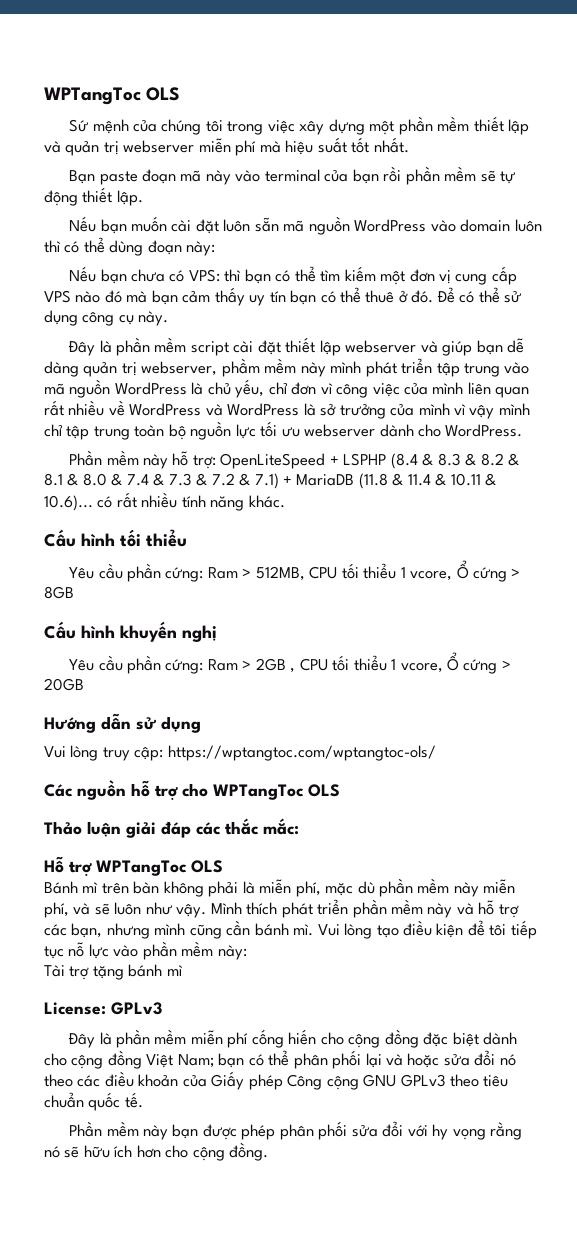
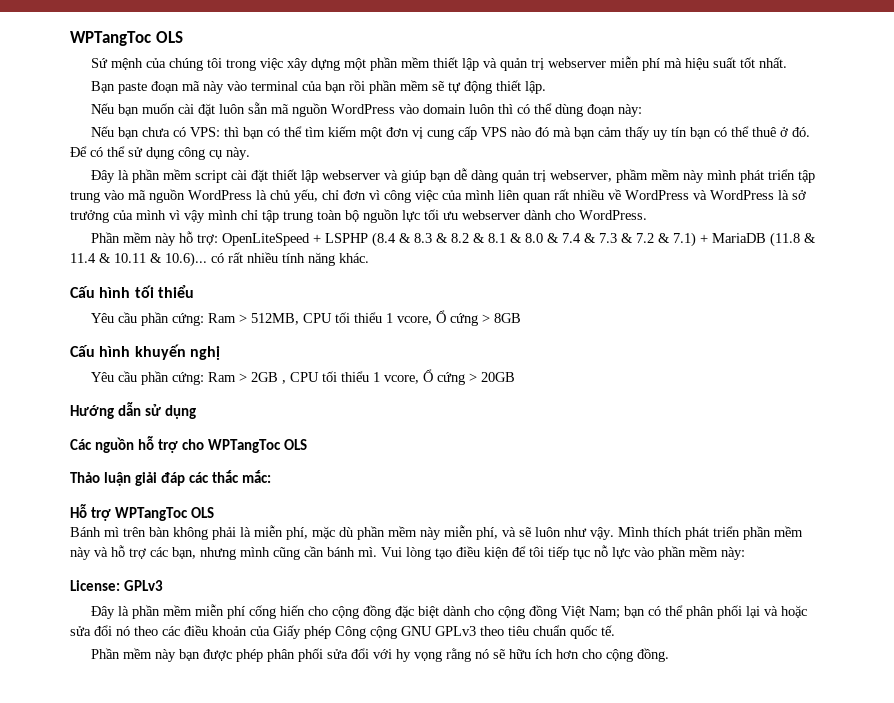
[44,745,436,761] // Vui lòng truy cập: https://wptangtoc.com/wptangtoc-ols/ -> (197, 412) none
[44,964,183,980] // Tài trợ tặng bánh mì -> (745, 553) none

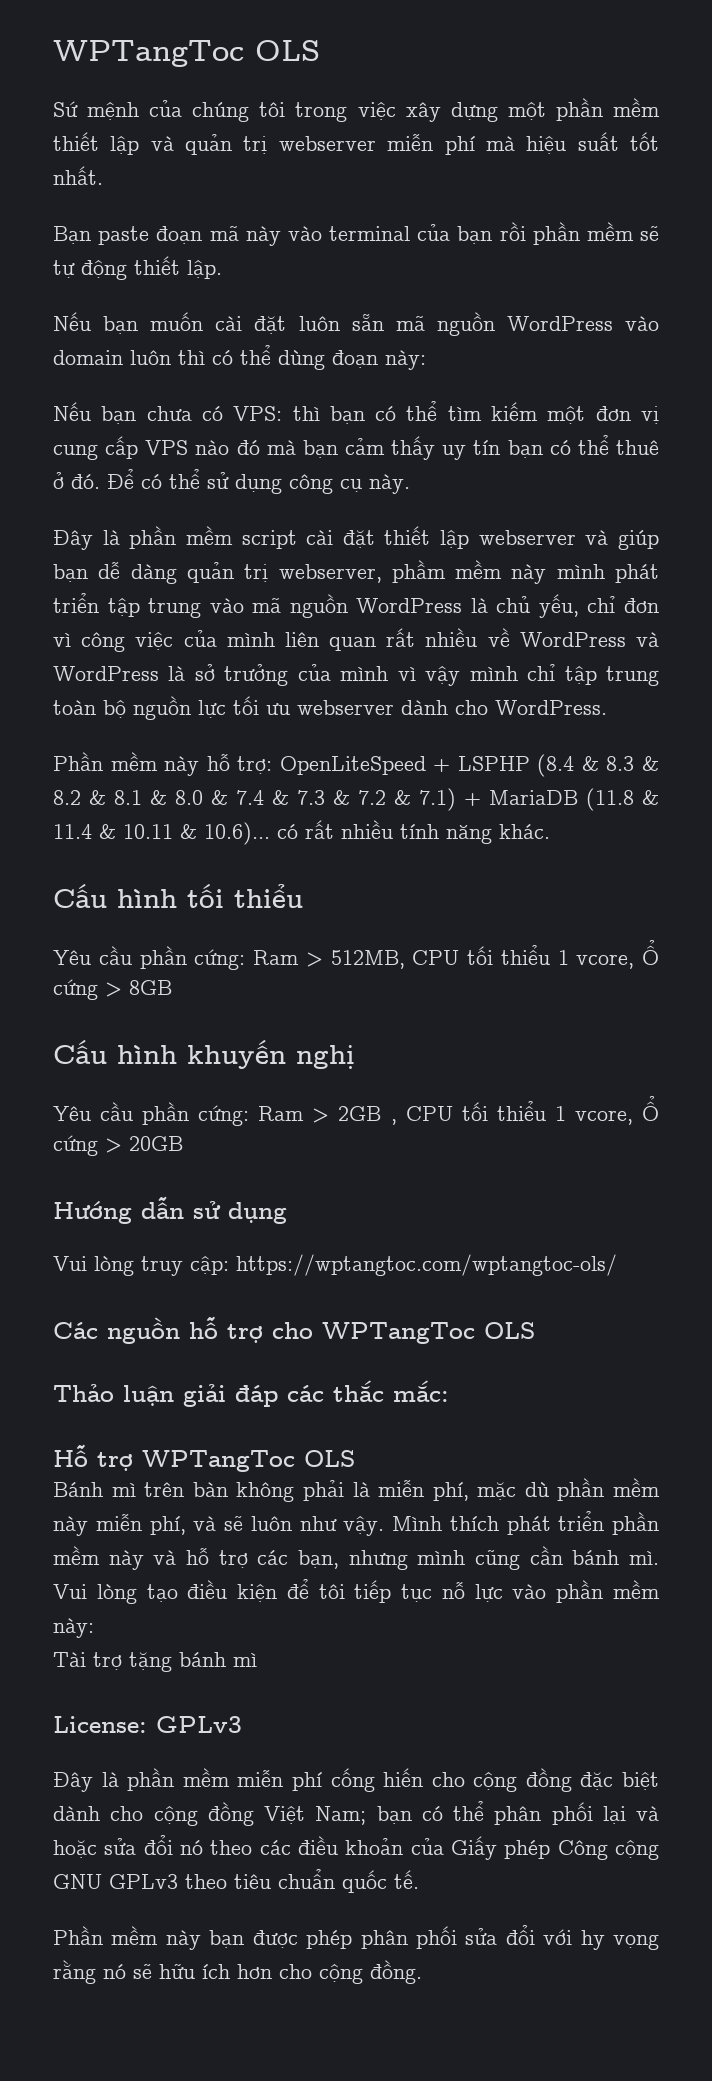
(197, 412) none -> [53,1254,617,1276] // Vui lòng truy cập: https://wptangtoc.com/wptangtoc-ols/
(745, 553) none -> [53,1652,257,1672] // Tài trợ tặng bánh mì

